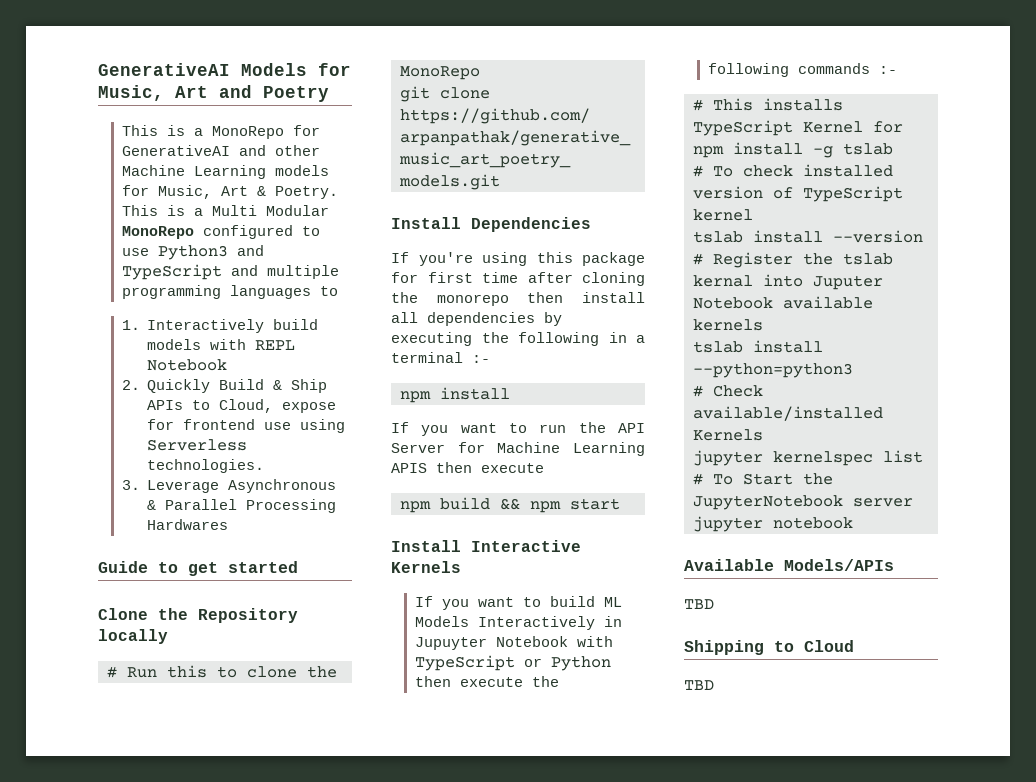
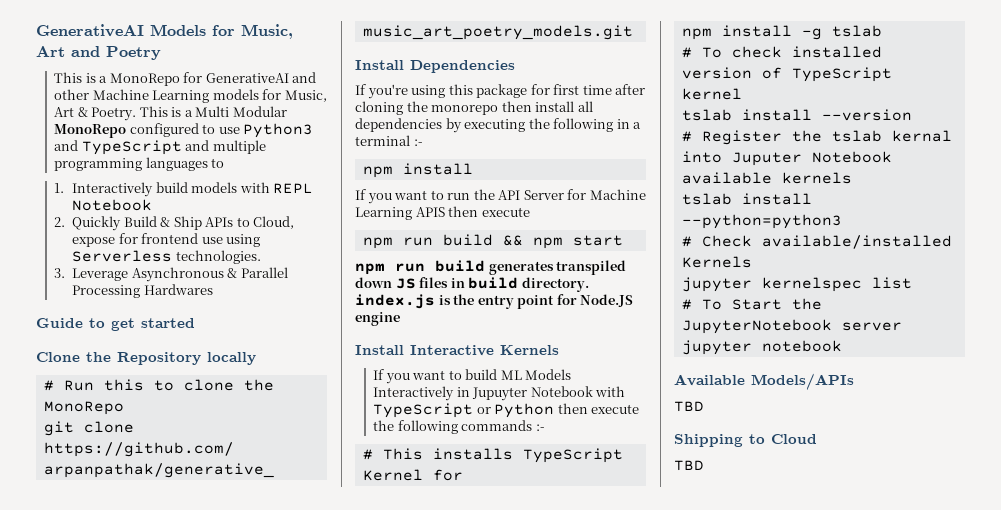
(431, 507) none -> [402,237,433,246] run
(620, 504) none -> [355,260,627,275] [355,277,589,292] [355,294,634,309] [355,312,400,326] // npm run build generates transpiled down JS files in build directory. index.js is the entry point for Node.JS engine

